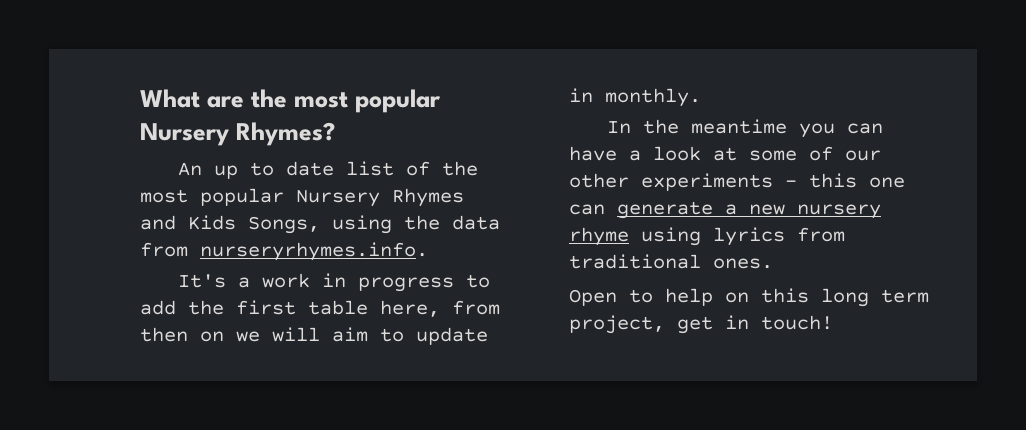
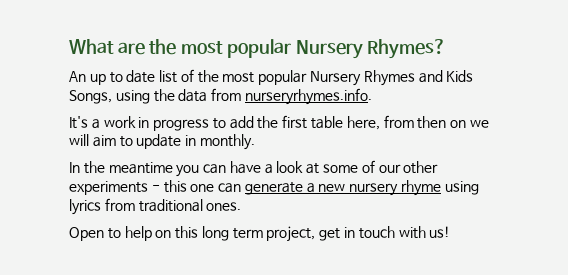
[761,315,833,330] touch! -> [358,226,451,239] touch with us!

